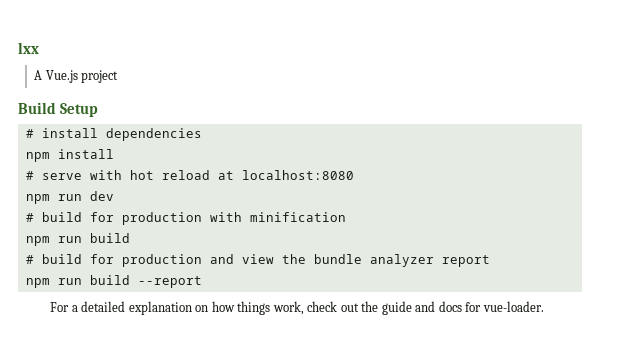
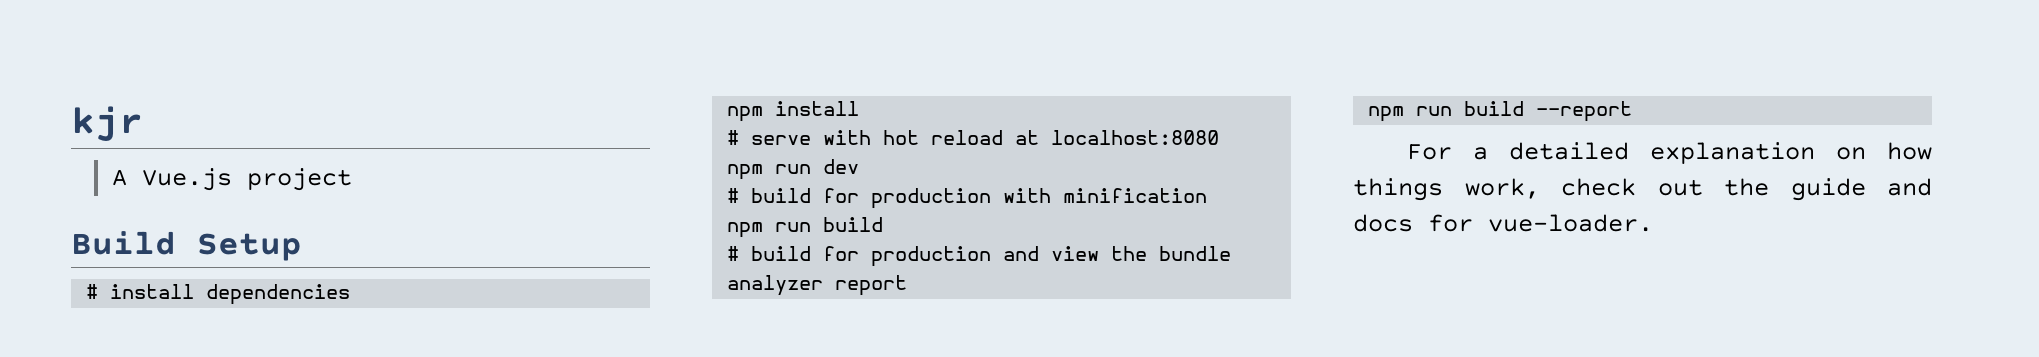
[18,42,39,54] lxx -> [71,106,143,142] kjr

